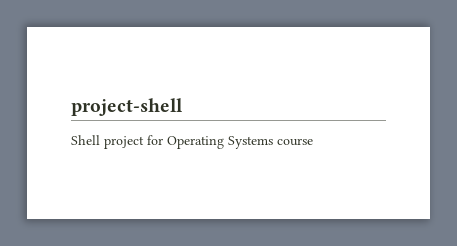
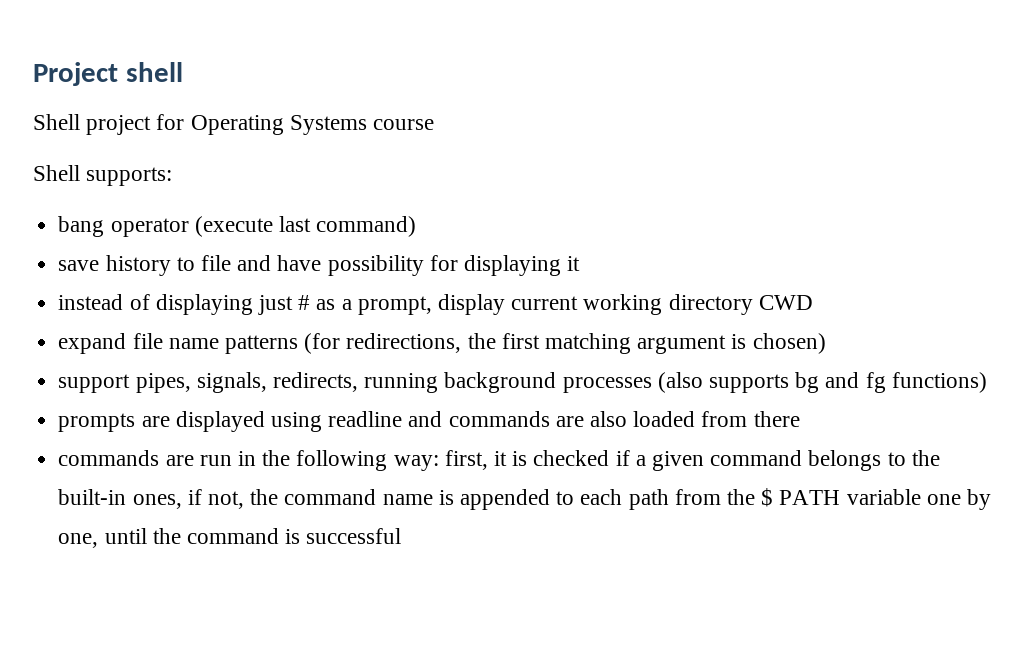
[71,98,183,116] project-shell -> [33,62,183,86] Project shell
(313, 142) none -> [33,165,173,186] [58,216,417,237] [58,255,581,276] [58,294,813,315] [58,333,826,354] [58,372,987,393] [58,411,800,432] [58,450,940,471] [58,488,992,510] [58,528,402,548] // Shell supports: // bang operator (execute last command) // save history to file and have possibility for displaying it // instead of displaying just # as a prompt, display current working directory CWD // expand file name patterns (for redirections, the first matching argument is chosen) // support pipes, signals, redirects, running background processes (also supports bg and fg functions) // prompts are displayed using readline and commands are also loaded from there // commands are run in the following way: first, it is checked if a given command belongs to the built-in ones, if not, the command name is appended to each path from the $ PATH variable one by one, until the command is successful

